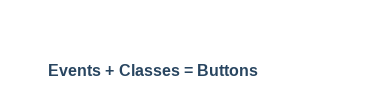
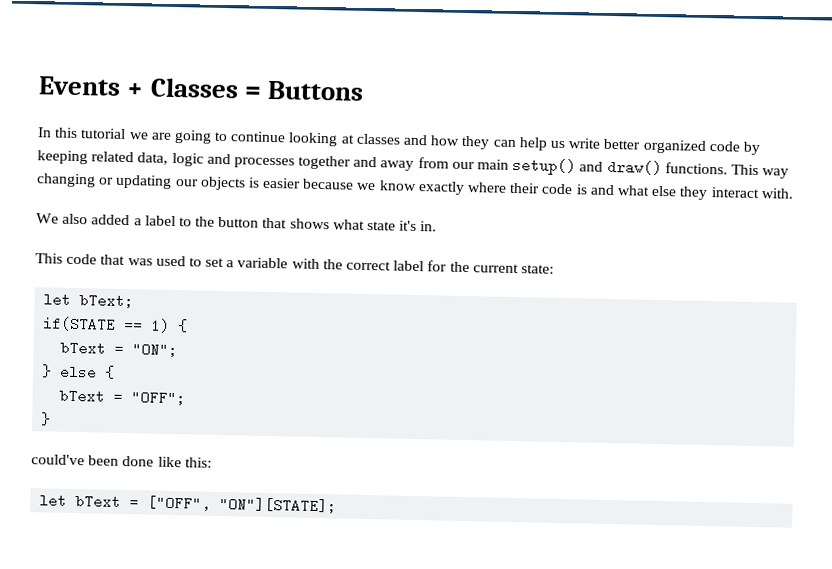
(259, 70) none -> [37,127,761,156] [37,150,790,179] [36,173,794,200] [36,213,438,232] [35,253,554,274] [43,292,135,309] [42,316,189,333] [60,340,179,358] [42,364,116,380] [59,388,187,406] [41,412,52,426] [31,454,212,468] [39,493,338,514] // In this tutorial we are going to continue looking at classes and how they can help us write better organized code by keeping related data, logic and processes together and away from our main setup() and draw() functions. This way changing or updating our objects is easier because we know exactly where their code is and what else they interact with. // We also added a label to the button that shows what state it's in. // This code that was used to set a variable with the correct label for the current state: // let bText; // if(STATE == 1) { // bText = "ON"; // } else { // bText = "OFF"; // } // could've been done like this: // let bText = ["OFF", "ON"][STATE];

